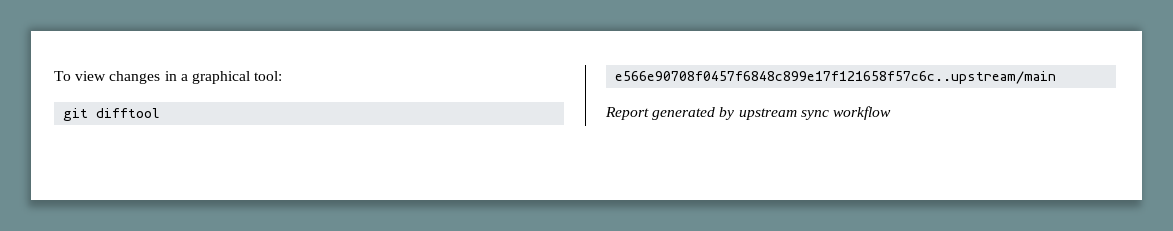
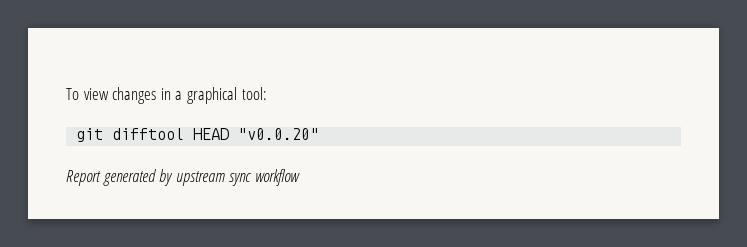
[615,71,1057,84] e566e90708f0457f6848c899e17f121658f57c6c..upstream/main -> [193,128,320,140] HEAD "v0.0.20"

